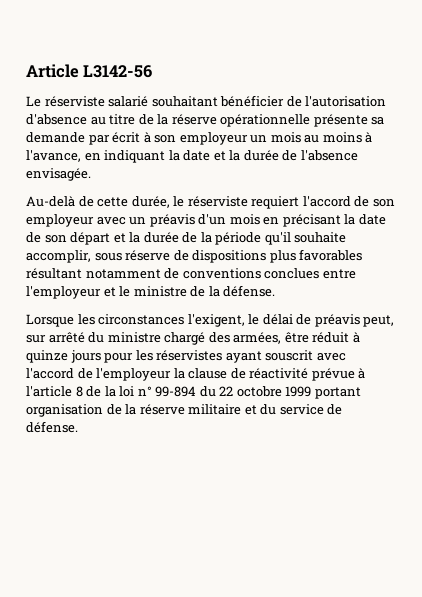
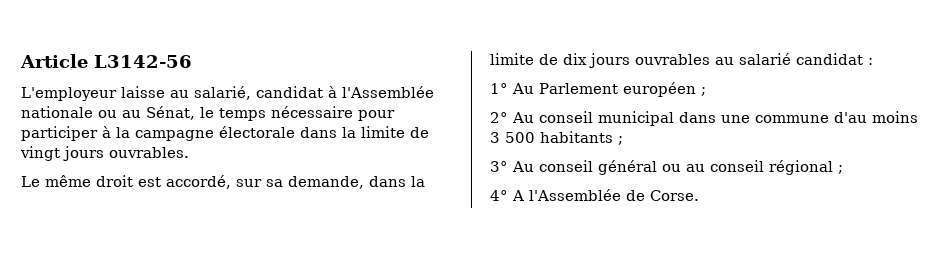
[26,95,387,107] [26,114,385,127] [26,132,373,145] [26,150,358,163] [26,168,91,181] [26,196,395,209] [26,214,386,227] [26,232,347,245] [26,249,363,263] [26,268,356,279] [26,285,276,299] [26,314,395,327] [26,332,360,345] [26,350,346,363] [26,368,366,381] [26,386,361,399] [26,404,343,417] [26,421,78,433] Le réserviste salarié souhaitant bénéficier de l'autorisation d'absence au titre de la réserve opérationnelle présente sa demande par écrit à son employeur un mois au moins à l'avance, en indiquant la date et la durée de l'absence envisagée. // Au-delà de cette durée, le réserviste requiert l'accord de son employeur avec un préavis d'un mois en précisant la date de son départ et la durée de la période qu'il souhaite accomplir, sous réserve de dispositions plus favorables résultant notamment de conventions conclues entre l'employeur et le ministre de la défense. // Lorsque les circonstances l'exigent, le délai de préavis peut, sur arrêté du ministre chargé des armées, être réduit à quinze jours pour les réservistes ayant souscrit avec l'accord de l'employeur la clause de réactivité prévue à l'article 8 de la loi n° 99-894 du 22 octobre 1999 portant organisation de la réserve militaire et du service de défense. -> [21,86,434,101] [21,106,395,121] [21,126,429,141] [20,146,189,161] [21,175,425,189] [490,53,873,68] [490,82,706,97] [490,111,918,126] [490,131,623,145] [490,160,843,175] [490,189,699,201] L'employeur laisse au salarié, candidat à l'Assemblée nationale ou au Sénat, le temps nécessaire pour participer à la campagne électorale dans la limite de vingt jours ouvrables. // Le même droit est accordé, sur sa demande, dans la limite de dix jours ouvrables au salarié candidat : // 1° Au Parlement européen ; // 2° Au conseil municipal dans une commune d'au moins 3 500 habitants ; // 3° Au conseil général ou au conseil régional ; // 4° A l'Assemblée de Corse.

